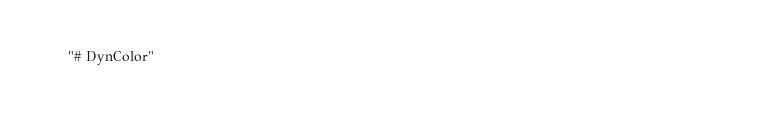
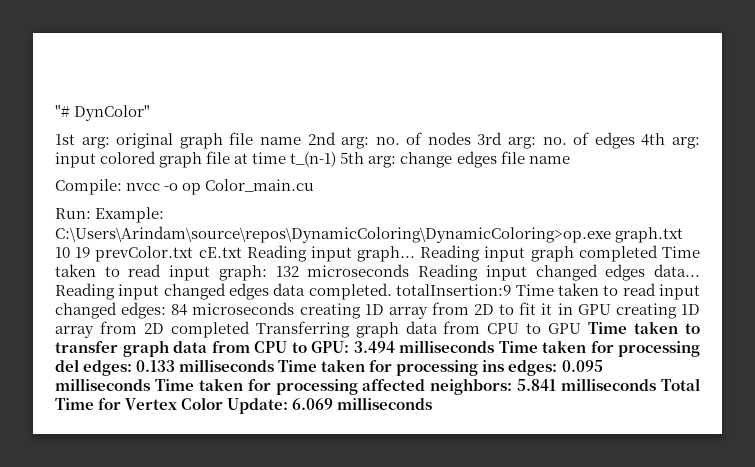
(154, 58) none -> [55,132,700,149] [55,151,570,168] [55,179,315,195] [55,207,165,223] [55,226,684,243] [55,245,701,262] [55,264,701,281] [55,283,701,300] [55,302,700,319] [55,321,700,338] [55,340,700,357] [55,359,603,376] [55,378,701,395] [55,397,433,414] // 1st arg: original graph file name 2nd arg: no. of nodes 3rd arg: no. of edges 4th arg: input colored graph file at time t_(n-1) 5th arg: change edges file name // Compile: nvcc -o op Color_main.cu // Run: Example: C:\Users\Arindam\source\repos\DynamicColoring\DynamicColoring>op.exe graph.txt 10 19 prevColor.txt cE.txt Reading input graph... Reading input graph completed Time taken to read input graph: 132 microseconds Reading input changed edges data... Reading input changed edges data completed. totalInsertion:9 Time taken to read input changed edges: 84 microseconds creating 1D array from 2D to fit it in GPU creating 1D array from 2D completed Transferring graph data from CPU to GPU Time taken to transfer graph data from CPU to GPU: 3.494 milliseconds Time taken for processing del edges: 0.133 milliseconds Time taken for processing ins edges: 0.095 milliseconds Time taken for processing affected neighbors: 5.841 milliseconds Total Time for Vertex Color Update: 6.069 milliseconds

